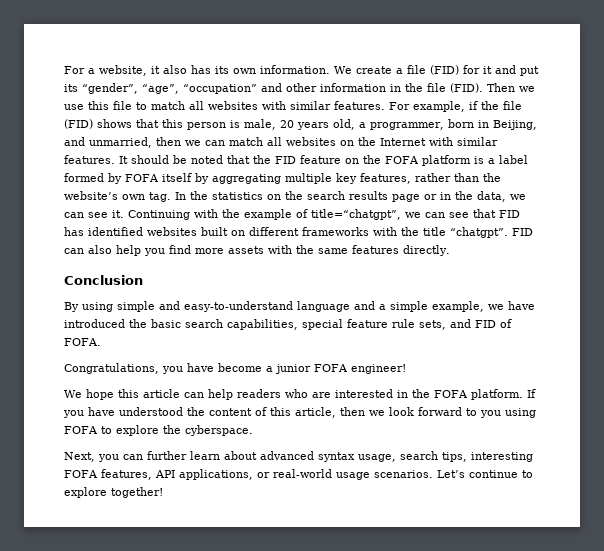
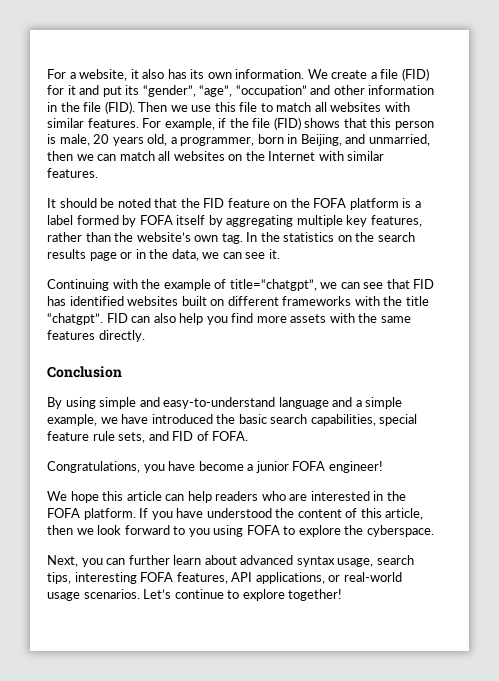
(115, 159) none -> (98, 173) //
(124, 214) none -> (280, 254) //

